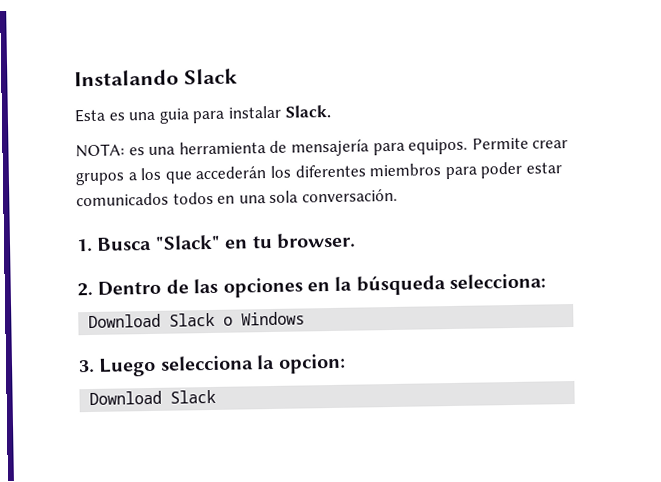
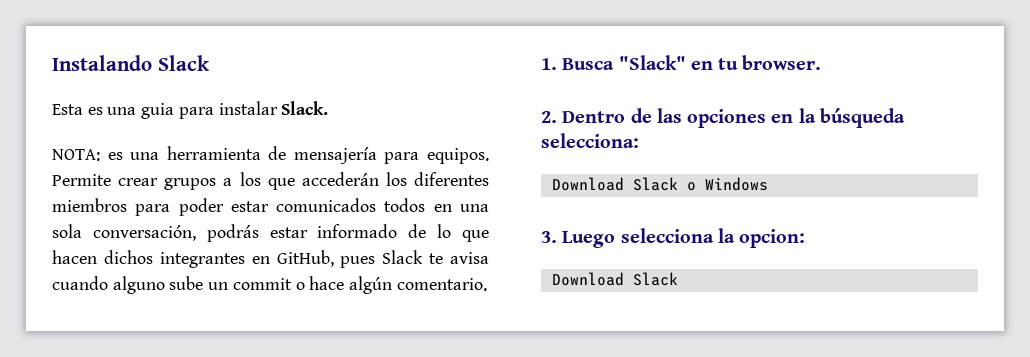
[301,188,398,203] conversación. -> [92,224,489,242] [52,250,489,268] [52,276,487,294] conversación, podrás estar informado de lo que hacen dichos integrantes en GitHub, pues Slack te avisa cuando alguno sube un commit o hace algún comentario.

